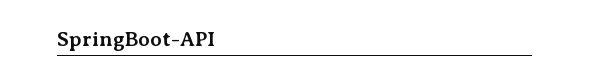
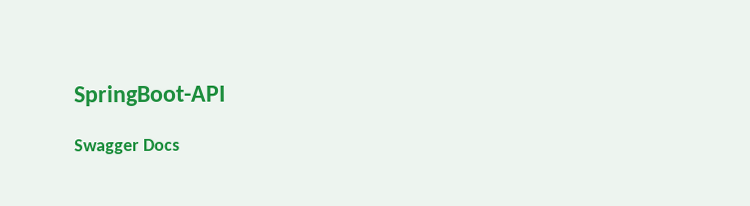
(215, 41) none -> [74,138,180,155] // Swagger Docs

